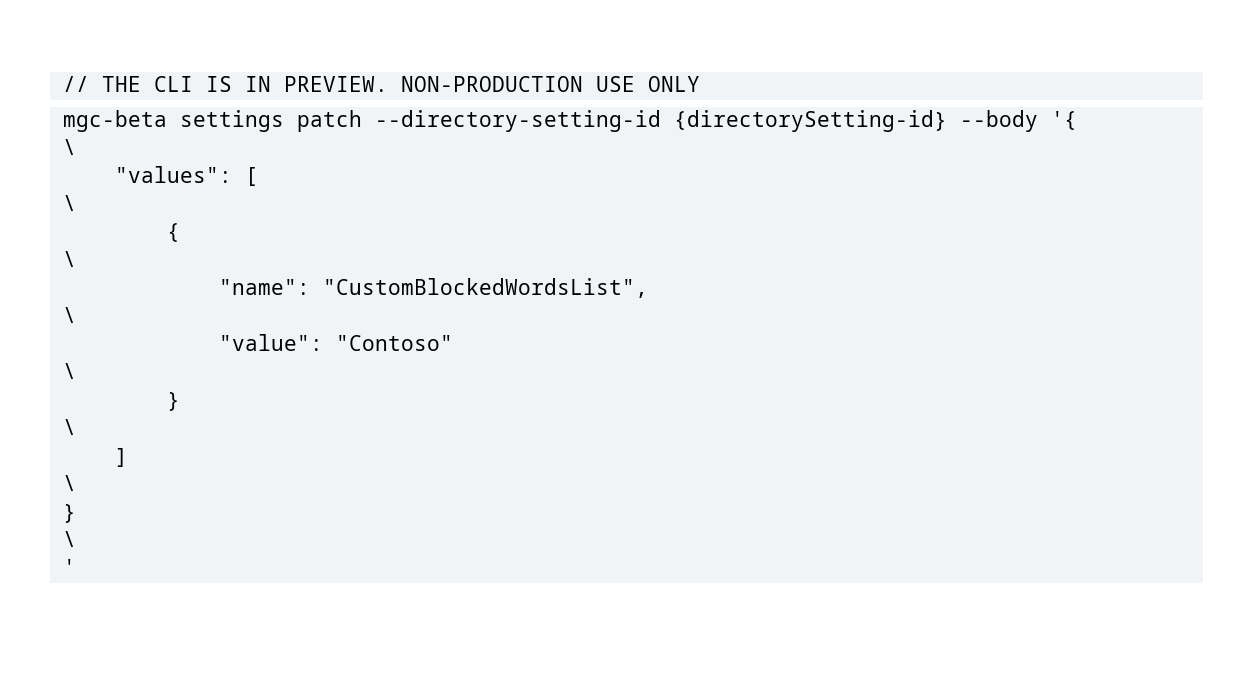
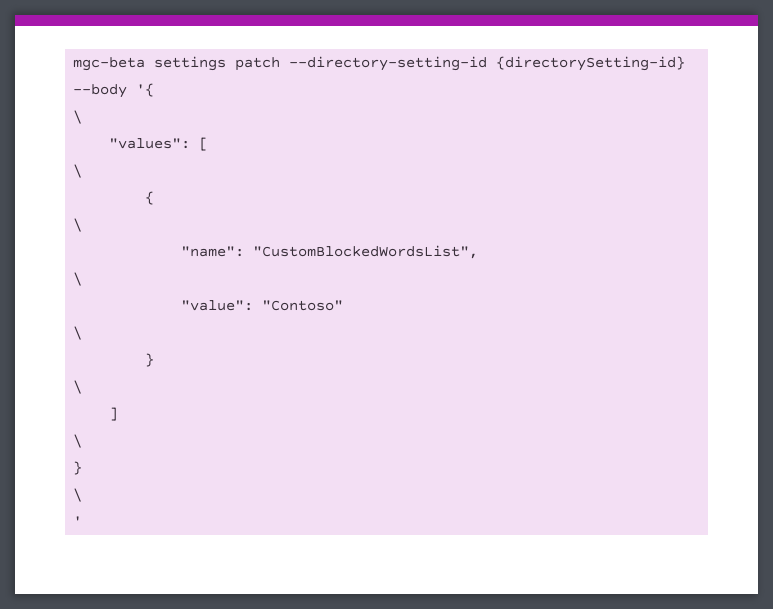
[62,76,700,92] // THE CLI IS IN PREVIEW. NON-PRODUCTION USE ONLY // -> (72, 64) none

